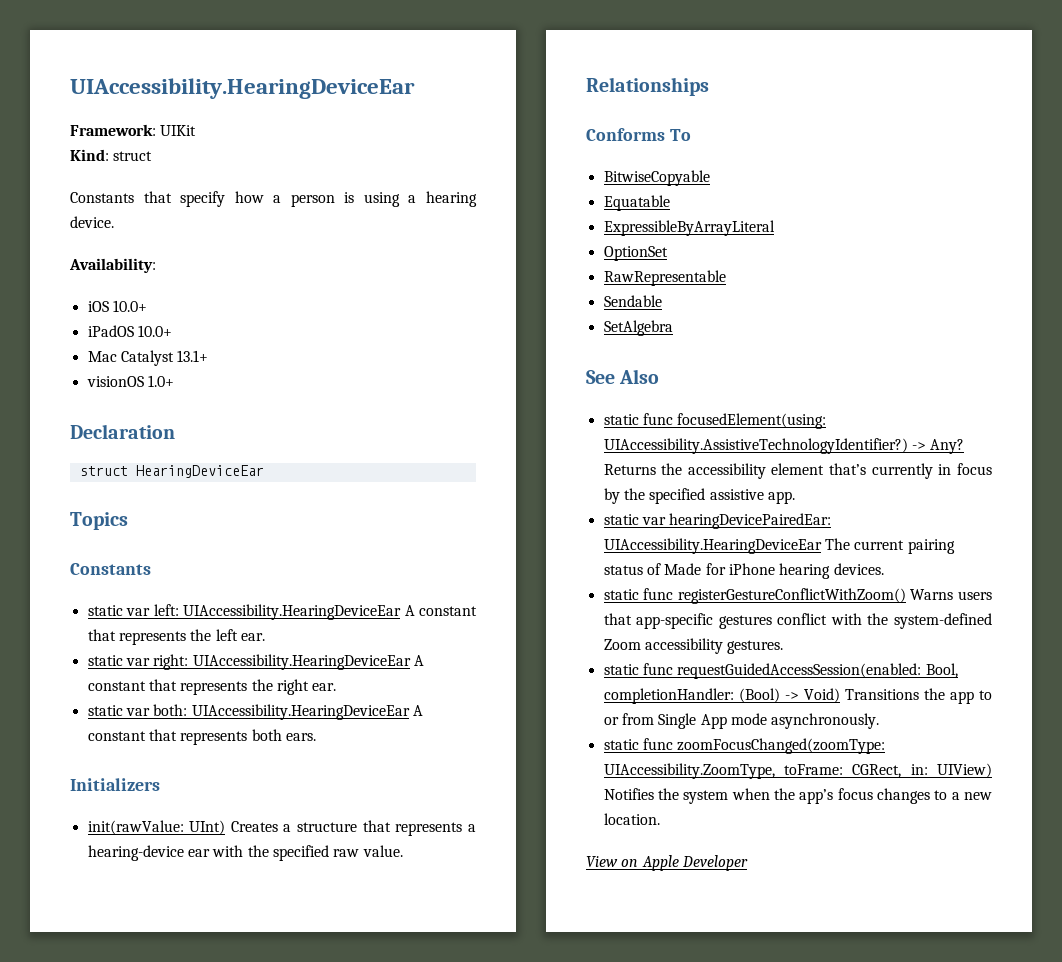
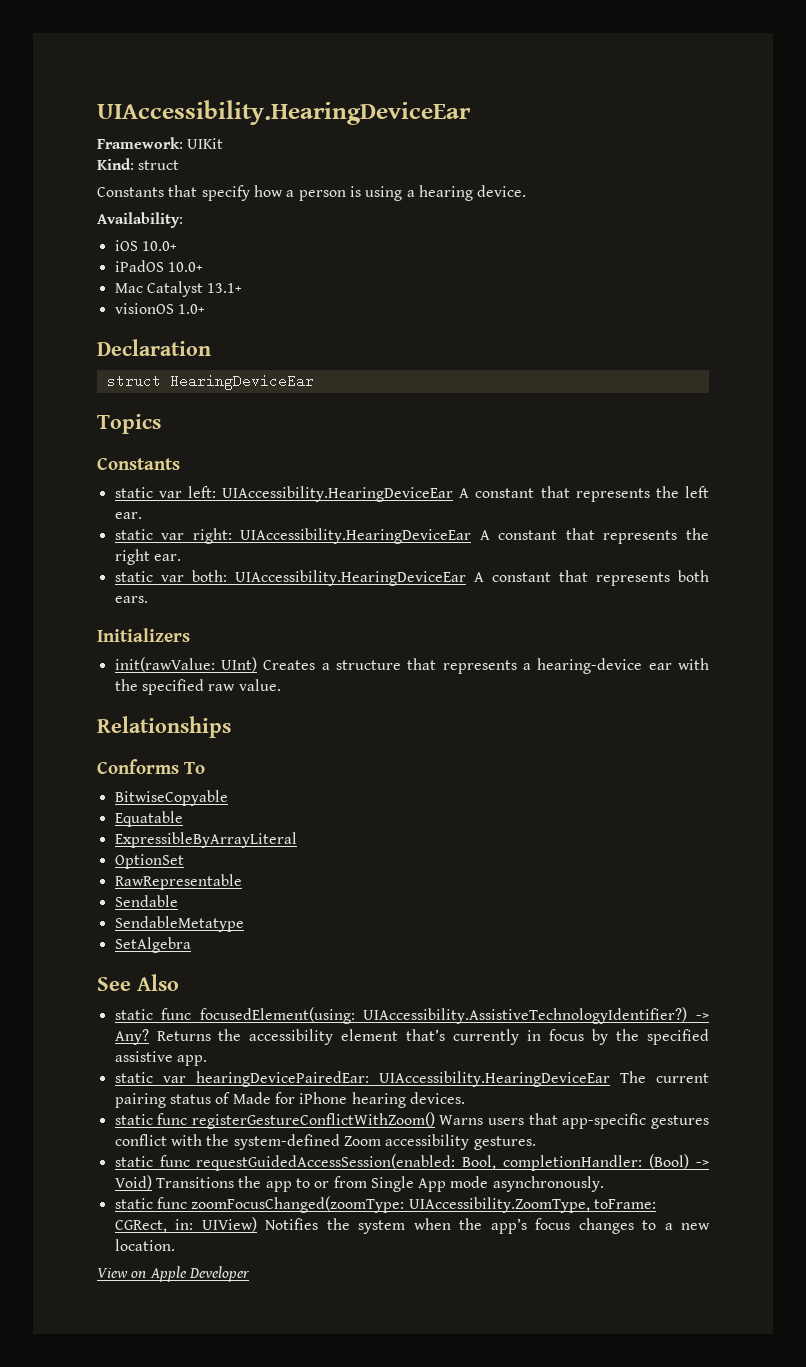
(662, 301) none -> [114,916,244,932] // SendableMetatype

